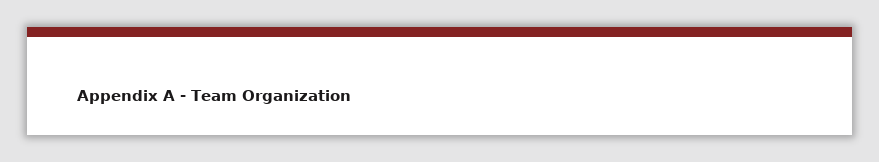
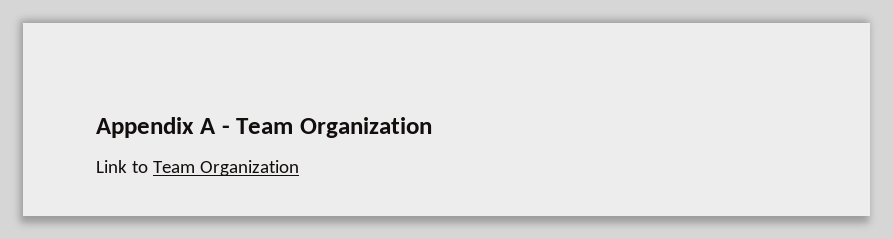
(351, 97) none -> [96,160,299,176] // Link to Team Organization

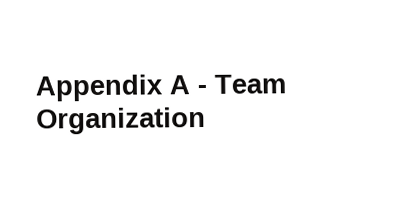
[96,160,299,176] // Link to Team Organization -> (206, 120) none

